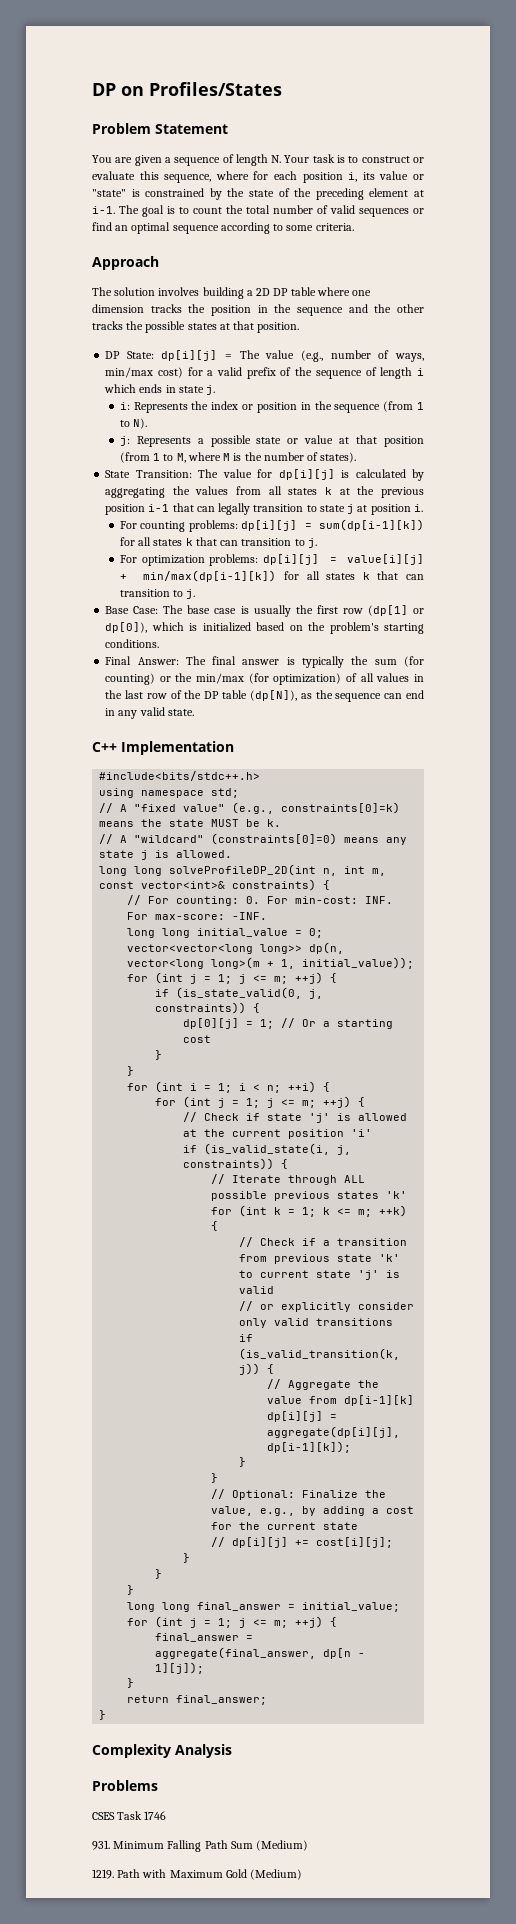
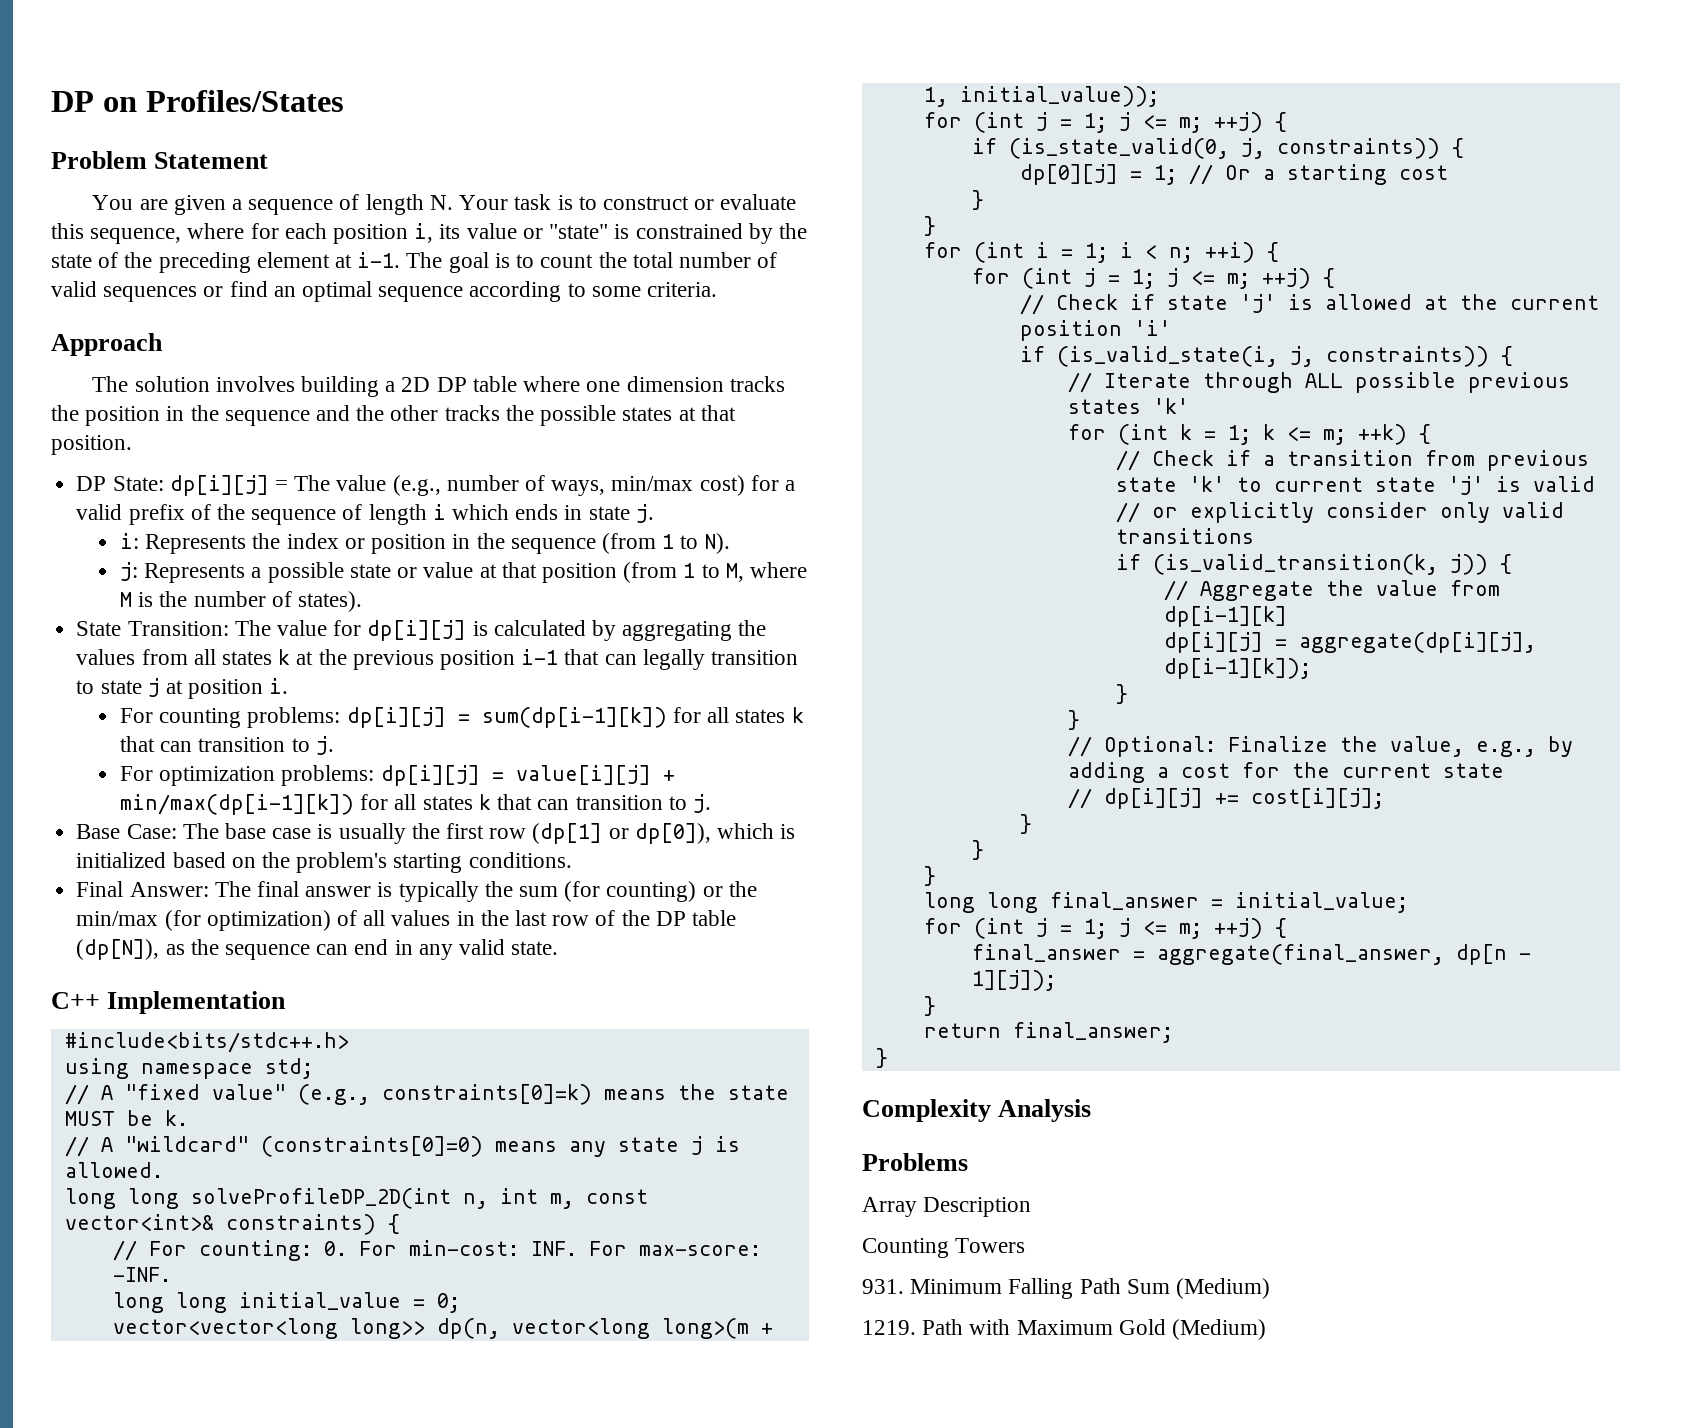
[92,1811,167,1820] CSES Task 1746 -> [862,1197,1032,1217] [862,1238,1026,1258] Array Description // Counting Towers

